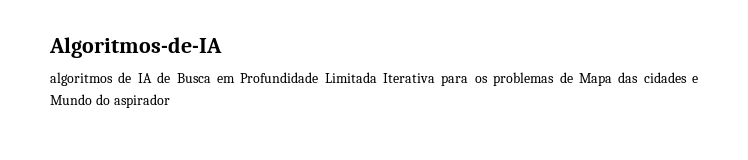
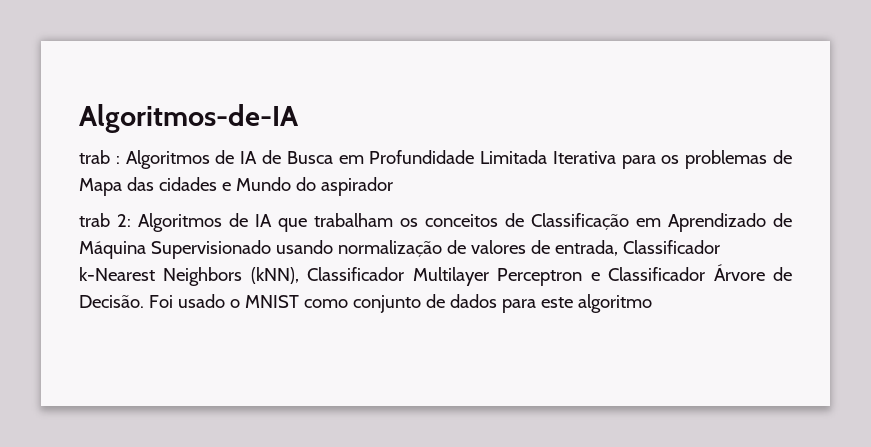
[50,72,113,86] algoritmos -> [79,150,210,169] trab : Algoritmos
(170, 101) none -> [79,213,792,232] [79,240,720,259] [79,264,793,286] [79,294,652,313] // trab 2: Algoritmos de IA que trabalham os conceitos de Classificação em Aprendizado de Máquina Supervisionado usando normalização de valores de entrada, Classificador k-Nearest Neighbors (kNN), Classificador Multilayer Perceptron e Classificador Árvore de Decisão. Foi usado o MNIST como conjunto de dados para este algoritmo

